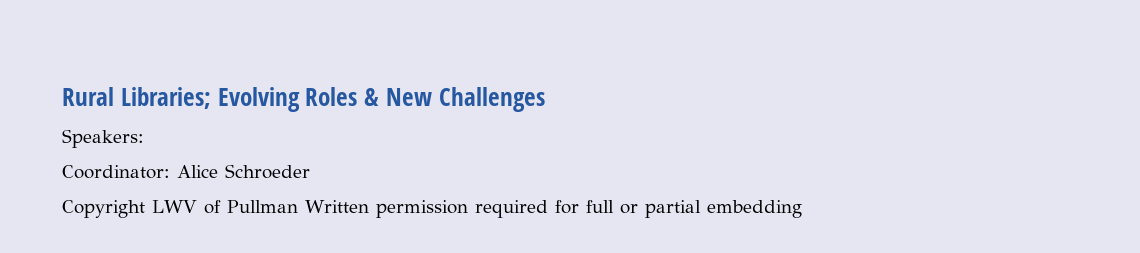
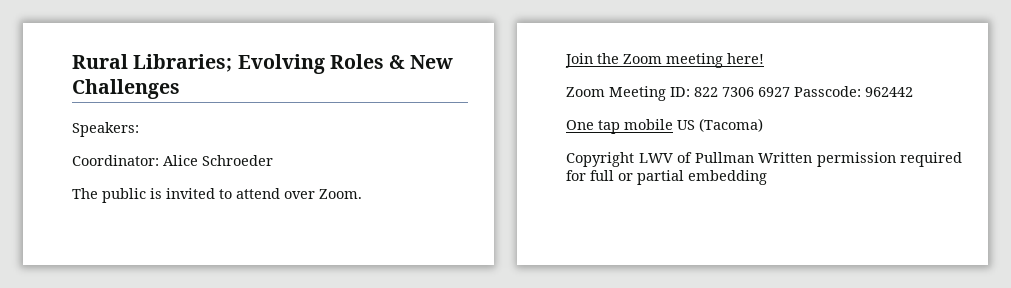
(310, 171) none -> [72,188,362,203] [565,53,764,68] [566,86,913,101] [566,118,763,134] // The public is invited to attend over Zoom. // Join the Zoom meeting here! // Zoom Meeting ID: 822 7306 6927 Passcode: 962442 // One tap mobile US (Tacoma)

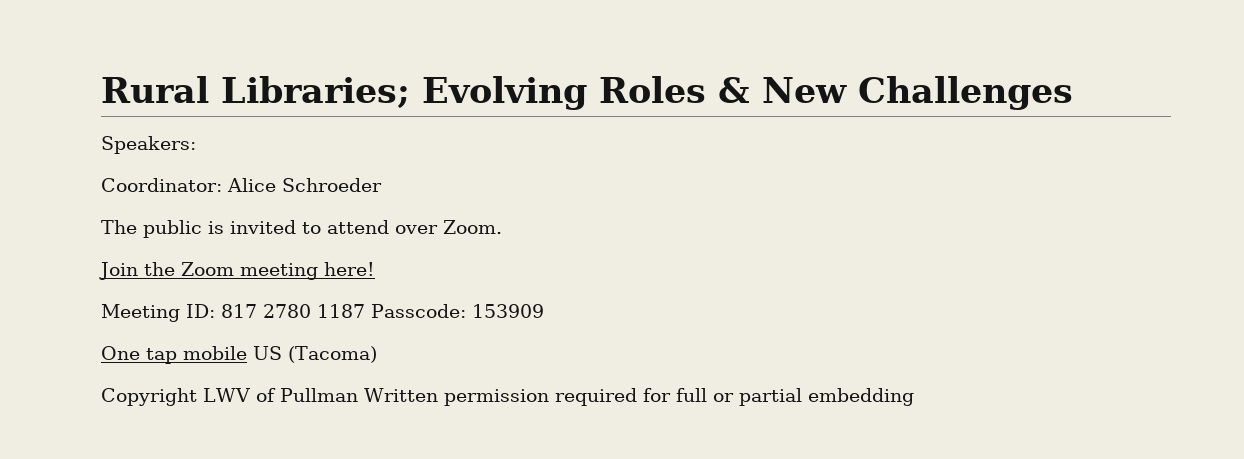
[566,87,605,97] Zoom -> (375, 269) none
[694,86,913,97] 822 7306 6927 Passcode: 962442 -> [221,304,544,318] 817 2780 1187 Passcode: 153909

